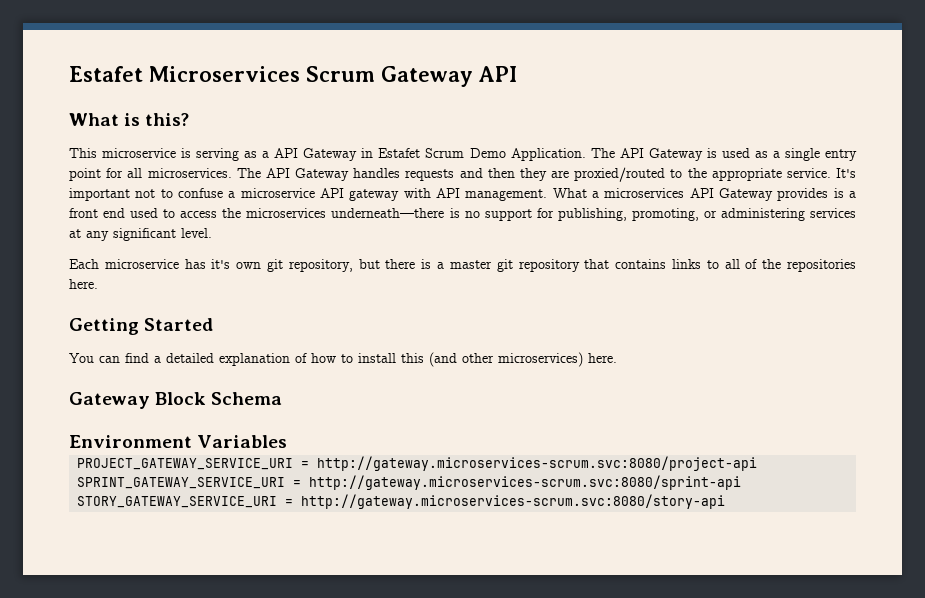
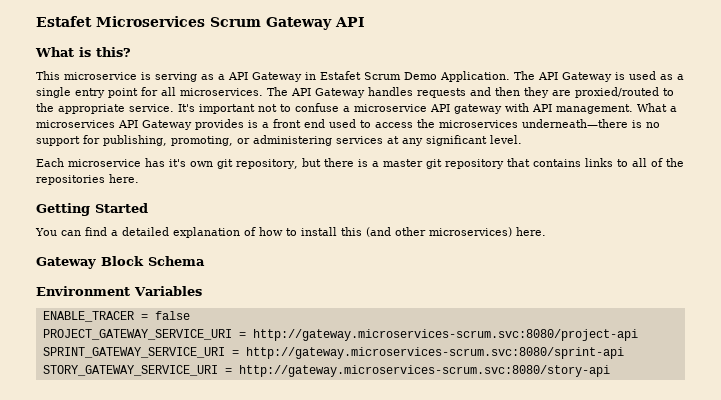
(288, 441) none -> [42,311,190,322] // ENABLE_TRACER = false

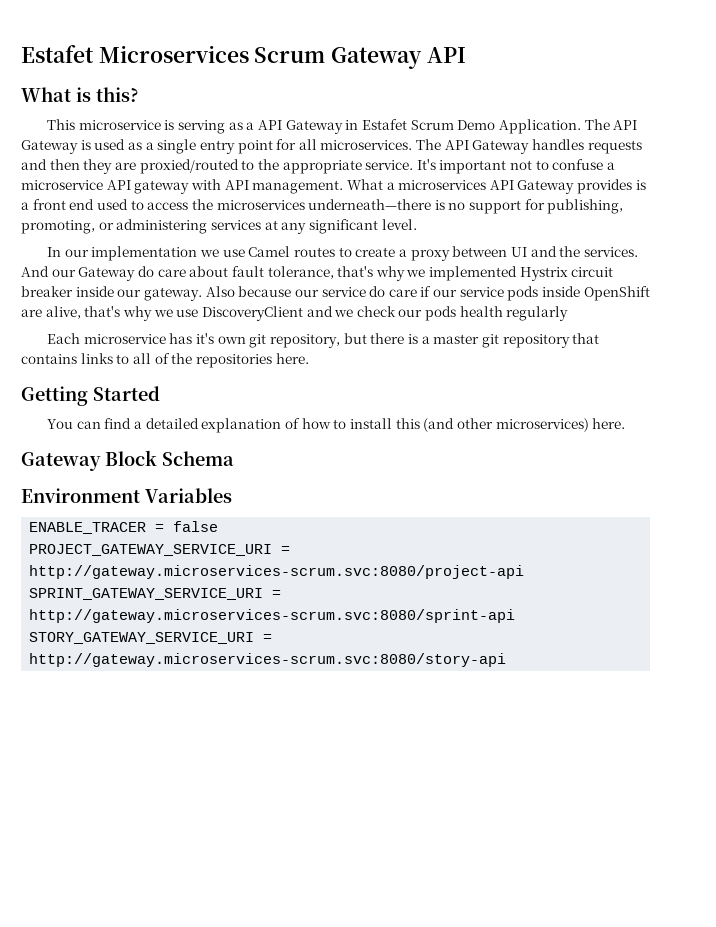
(522, 139) none -> [47,246,638,261] [21,266,614,281] [21,286,650,301] [21,306,569,321] // In our implementation we use Camel routes to create a proxy between UI and the services. And our Gateway do care about fault tolerance, that's why we implemented Hystrix circuit breaker inside our gateway. Also because our service do care if our service pods inside OpenShift are alive, that's why we use DiscoveryClient and we check our pods health regularly

